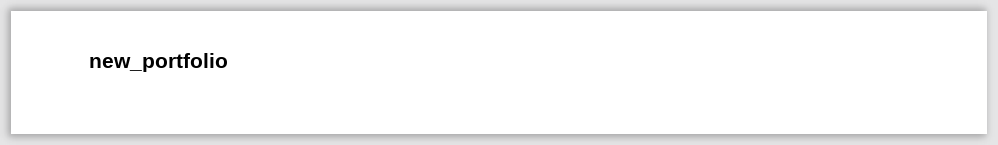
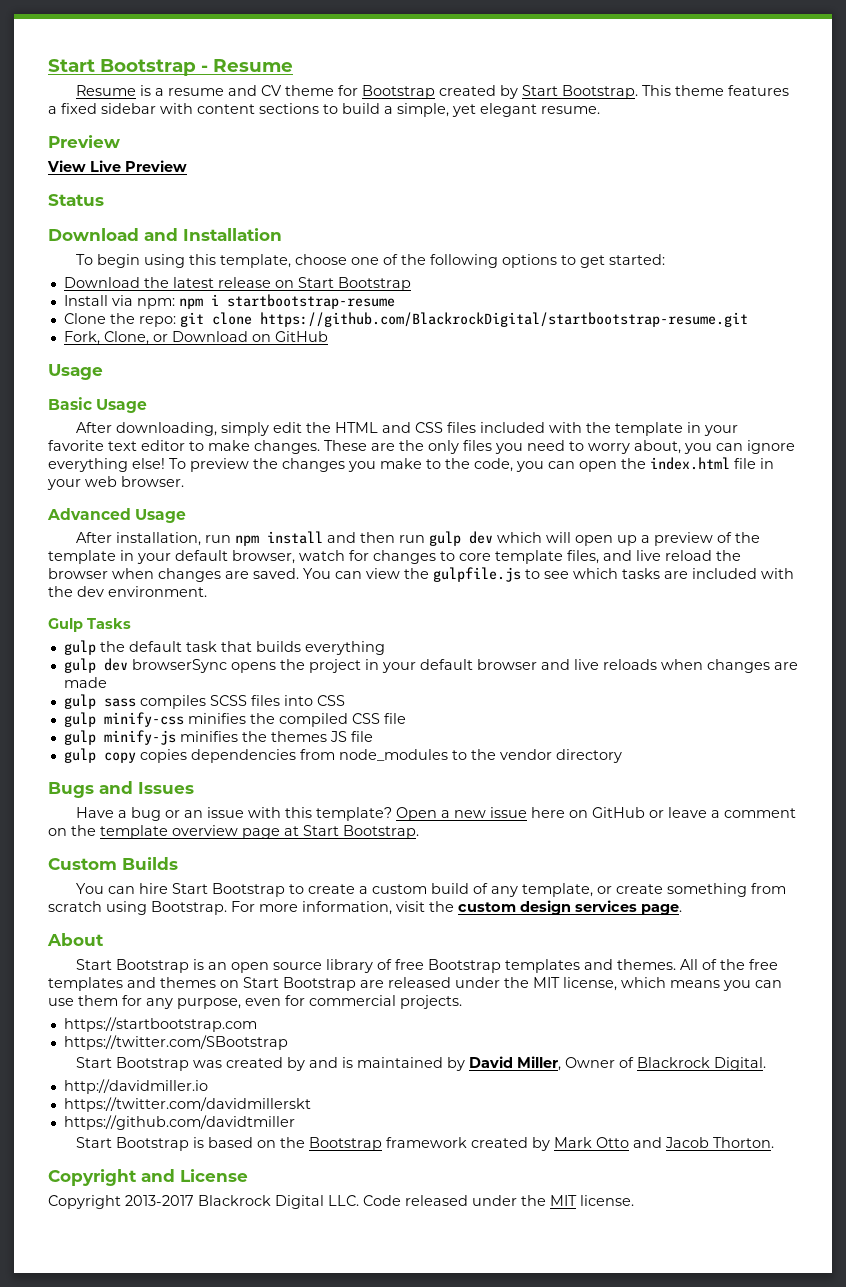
[89,53,228,72] new_portfolio -> [48,59,293,76] [76,85,790,99] [48,103,600,117] [48,135,120,148] [47,160,187,172] [48,194,104,206] [48,228,282,241] [76,254,666,268] [63,277,411,291] [63,294,395,309] [63,312,748,327] [63,331,328,345] [48,364,103,380] [48,397,148,413] [76,422,739,436] [48,440,795,454] [48,457,774,472] [47,476,184,490] [47,508,187,523] [76,531,761,546] [48,550,741,564] [48,567,794,582] [48,586,207,597] [48,618,131,632] [63,640,385,655] [63,658,798,673] [63,677,107,688] [63,694,345,709] [63,712,406,727] [63,730,373,745] [63,748,622,763] [48,781,194,798] [76,807,797,821] [48,825,419,839] [48,857,178,870] [76,883,787,897] [48,900,682,915] [47,933,104,946] [76,959,779,973] [48,977,782,991] [48,995,462,1009] [63,1017,257,1032] [63,1035,288,1050] [76,1056,767,1071] [63,1079,208,1094] [63,1097,311,1112] [63,1115,295,1130] [76,1137,775,1151] [48,1169,248,1186] [48,1195,634,1209] Start Bootstrap - Resume // Resume is a resume and CV theme for Bootstrap created by Start Bootstrap. This theme features a fixed sidebar with content sections to build a simple, yet elegant resume. // Preview // View Live Preview // Status // Download and Installation // To begin using this template, choose one of the following options to get started: // Download the latest release on Start Bootstrap // Install via npm: npm i startbootstrap-resume // Clone the repo: git clone https://github.com/BlackrockDigital/startbootstrap-resume.git // Fork, Clone, or Download on GitHub // Usage // Basic Usage // After downloading, simply edit the HTML and CSS files included with the template in your favorite text editor to make changes. These are the only files you need to worry about, you can ignore everything else! To preview the changes you make to the code, you can open the index.html file in your web browser. // Advanced Usage // After installation, run npm install and then run gulp dev which will open up a preview of the template in your default browser, watch for changes to core template files, and live reload the browser when changes are saved. You can view the gulpfile.js to see which tasks are included with the dev environment. // Gulp Tasks // gulp the default task that builds everything // gulp dev browserSync opens the project in your default browser and live reloads when changes are made // gulp sass compiles SCSS files into CSS // gulp minify-css minifies the compiled CSS file // gulp minify-js minifies the themes JS file // gulp copy copies dependencies from node_modules to the vendor directory // Bugs and Issues // Have a bug or an issue with this template? Open a new issue here on GitHub or leave a comment on the template overview page at Start Bootstrap. // Custom Builds // You can hire Start Bootstrap to create a custom build of any template, or create something from scratch using Bootstrap. For more information, visit the custom design services page. // About // Start Bootstrap is an open source library of free Bootstrap templates and themes. All of the free templates and themes on Start Bootstrap are released under the MIT license, which means you can use them for any purpose, even for commercial projects. // https://startbootstrap.com // https://twitter.com/SBootstrap // Start Bootstrap was created by and is maintained by David Miller, Owner of Blackrock Digital. // http://davidmiller.io // https://twitter.com/davidmillerskt // https://github.com/davidtmiller // Start Bootstrap is based on the Bootstrap framework created by Mark Otto and Jacob Thorton. // Copyright and License // Copyright 2013-2017 Blackrock Digital LLC. Code released under the MIT license.

